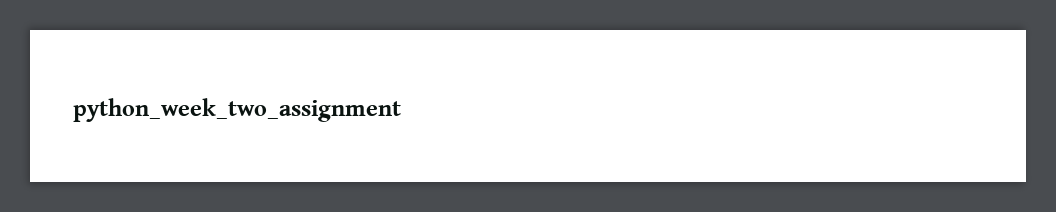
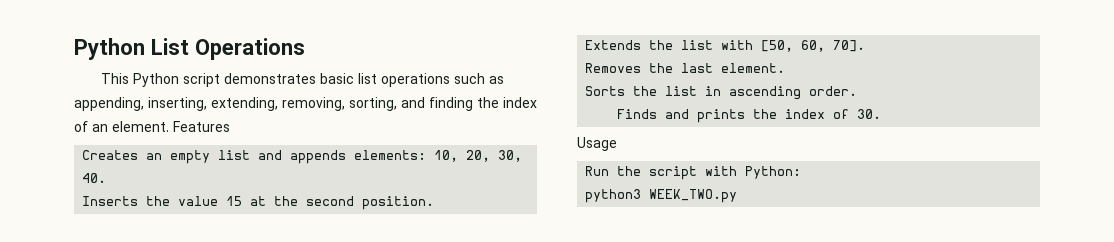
[73,98,401,122] python_week_two_assignment -> [74,38,305,60] [100,73,504,87] [74,97,537,111] [74,121,230,132] [82,150,523,164] [82,173,107,183] [82,196,435,210] [585,40,866,52] [585,63,786,73] [585,86,858,100] [617,109,882,123] [577,137,617,151] [585,166,802,180] [585,189,738,203] Python List Operations // This Python script demonstrates basic list operations such as appending, inserting, extending, removing, sorting, and finding the index of an element. Features // Creates an empty list and appends elements: 10, 20, 30, 40. // Inserts the value 15 at the second position. // Extends the list with [50, 60, 70]. // Removes the last element. // Sorts the list in ascending order. // Finds and prints the index of 30. // Usage // Run the script with Python: // python3 WEEK_TWO.py

